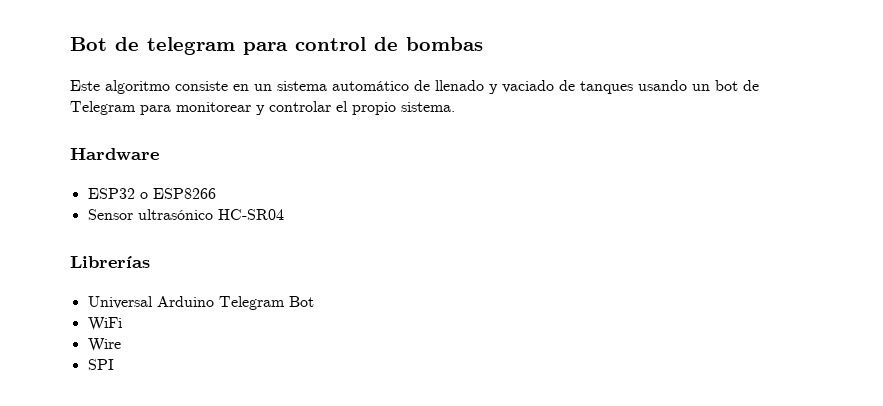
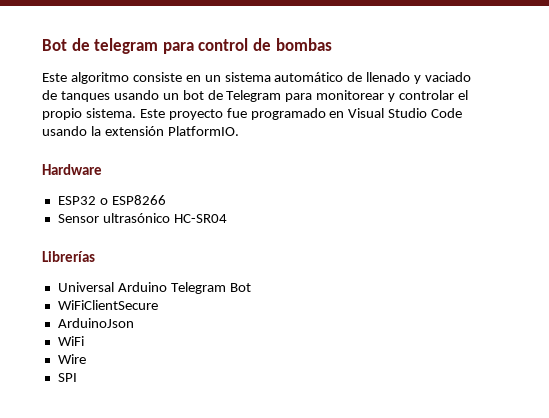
(455, 107) none -> [139,108,463,120] [42,126,239,136] Este proyecto fue programado en Visual Studio Code usando la extensión PlatformIO.
(314, 301) none -> [57,300,158,310] [57,318,134,328] // WiFiClientSecure // ArduinoJson

